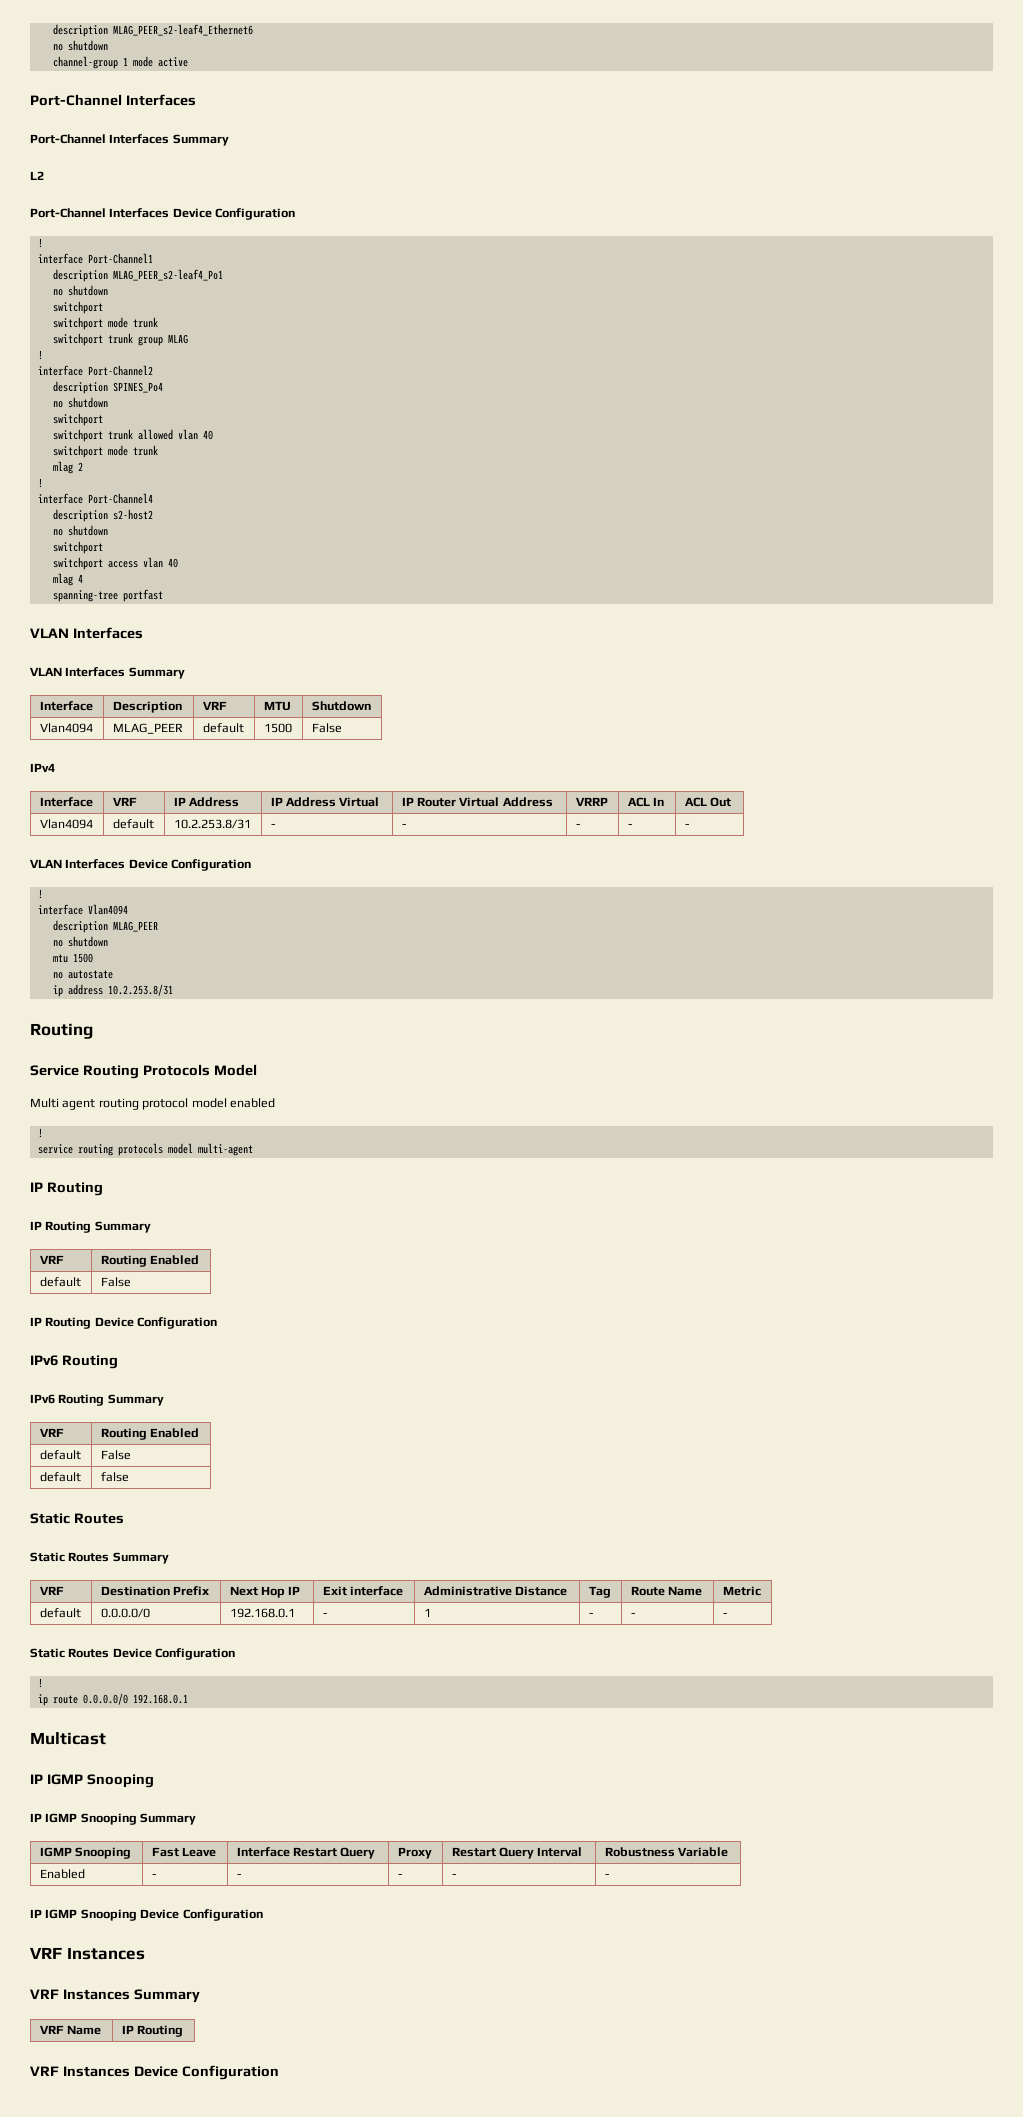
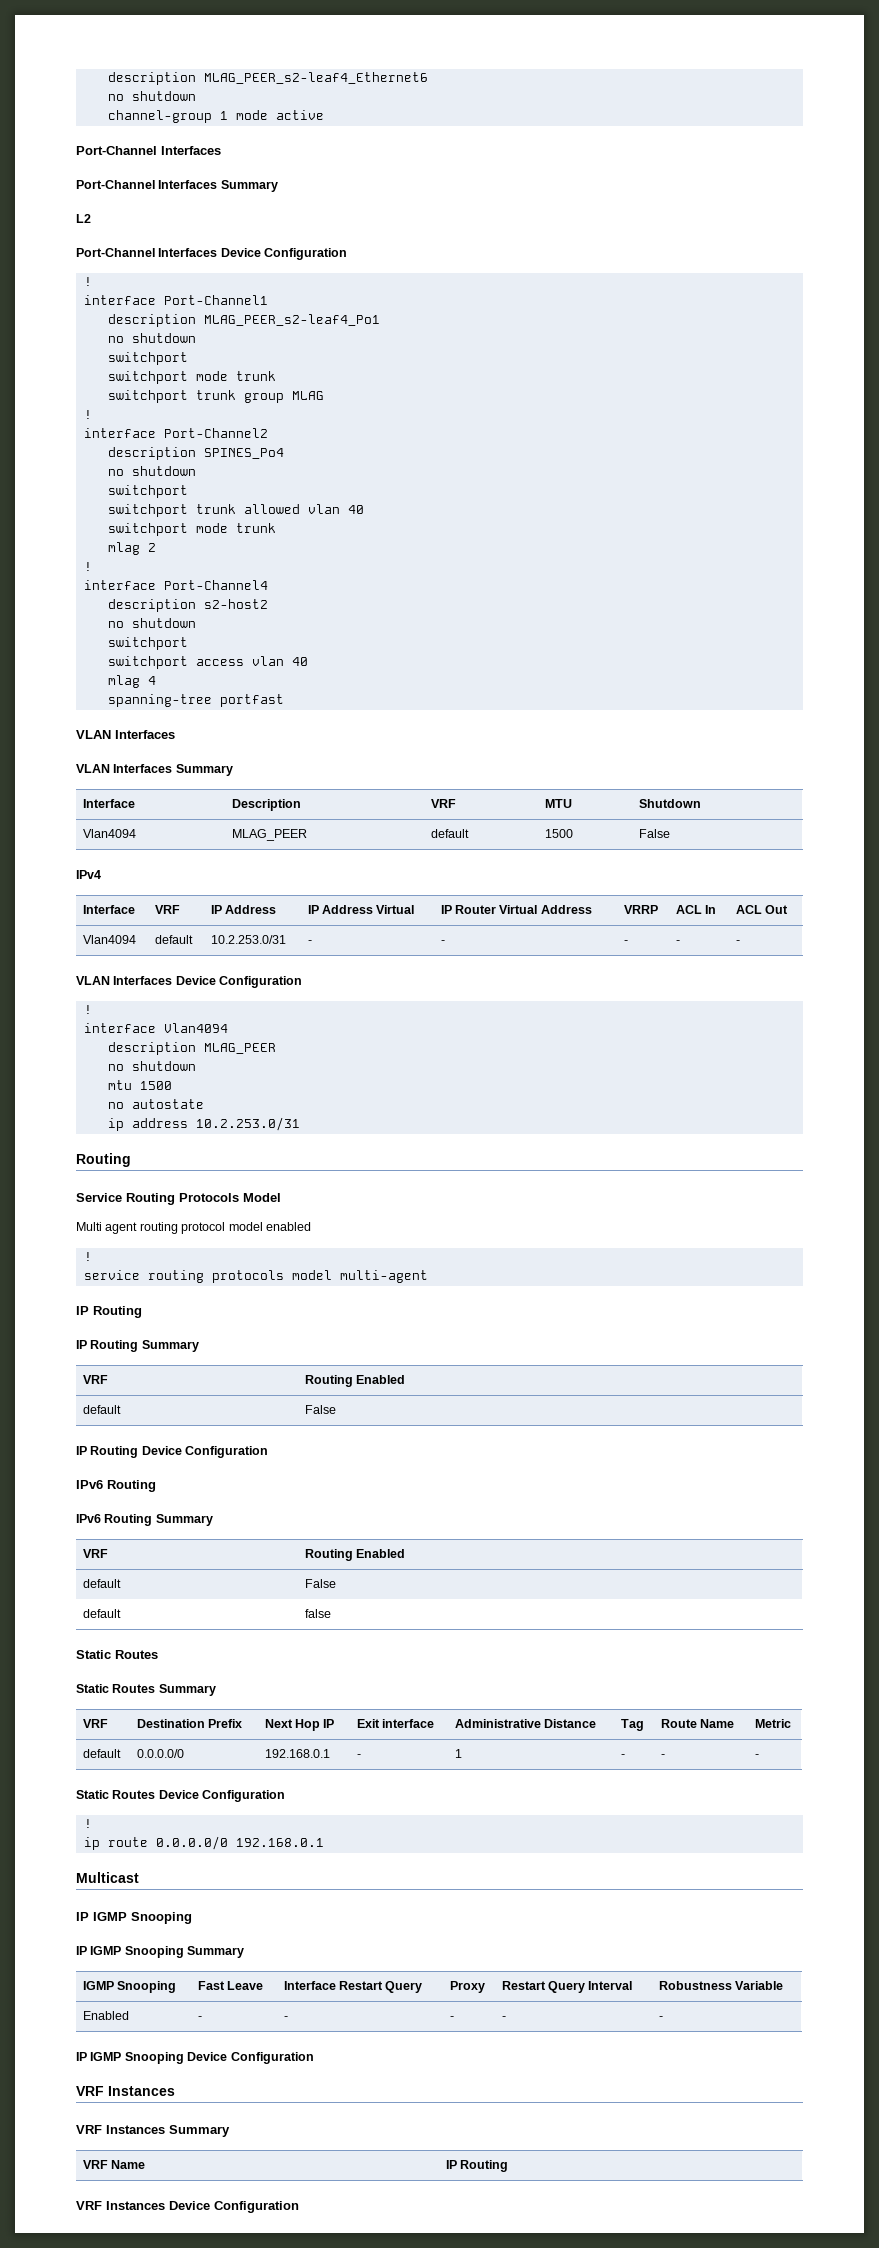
[173,819,251,829] 10.2.253.8/31 -> [210,935,286,944] 10.2.253.0/31
[107,984,173,996] 10.2.253.8/31 -> [195,1117,300,1131] 10.2.253.0/31

